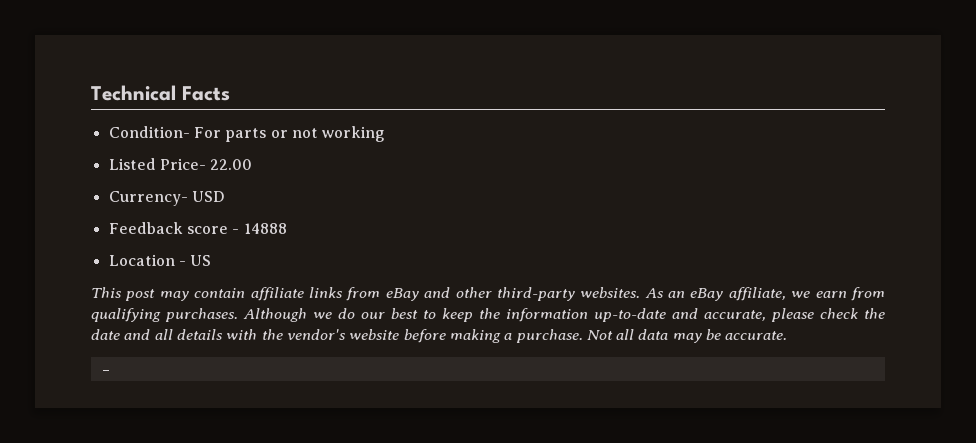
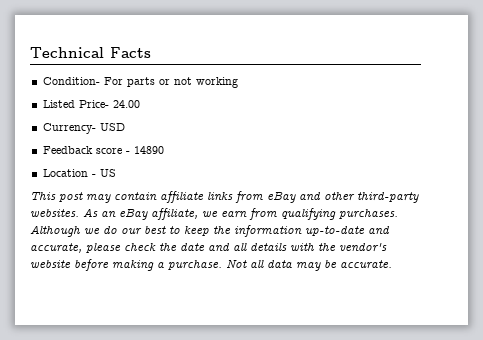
[210,159,253,170] 22.00 -> [112,100,140,108] 24.00
[243,223,287,234] 14888 -> [133,146,164,154] 14890
[100,361,111,378] // - -> (392, 264) none

